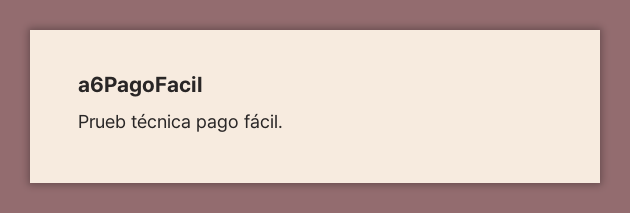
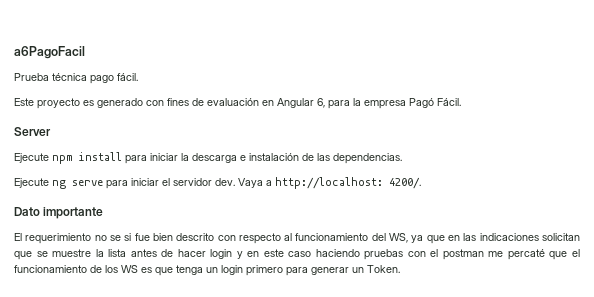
[78,114,126,129] Prueb -> [14,73,49,81] Prueba
(283, 121) none -> [14,98,461,109] [14,127,51,136] [14,152,402,164] [14,177,421,189] [14,207,104,219] [14,233,580,244] [14,249,580,260] [14,265,400,276] // Este proyecto es generado con fines de evaluación en Angular 6, para la empresa Pagó Fácil. // Server // Ejecute npm install para iniciar la descarga e instalación de las dependencias. // Ejecute ng serve para iniciar el servidor dev. Vaya a http://localhost: 4200/. // Dato importante // El requerimiento no se si fue bien descrito con respecto al funcionamiento del WS, ya que en las indicaciones solicitan que se muestre la lista antes de hacer login y en este caso haciendo pruebas con el postman me percaté que el funcionamiento de los WS es que tenga un login primero para generar un Token.

